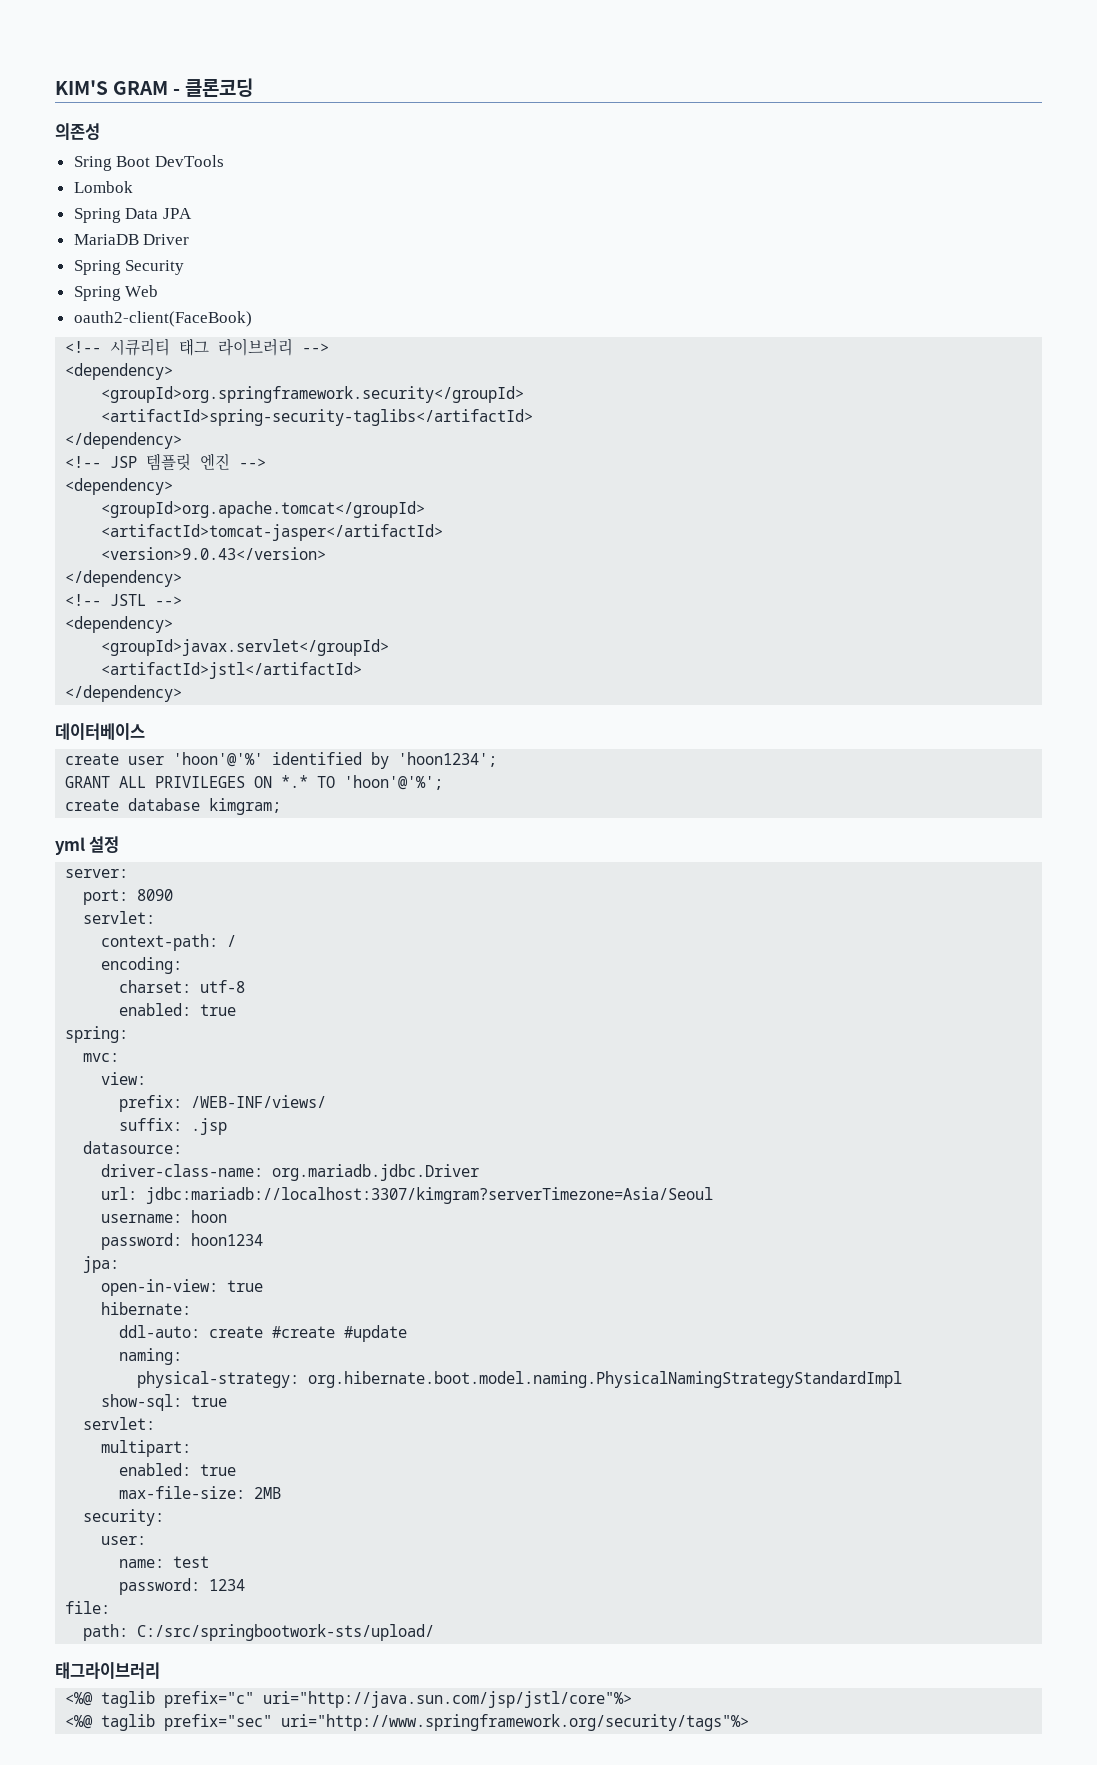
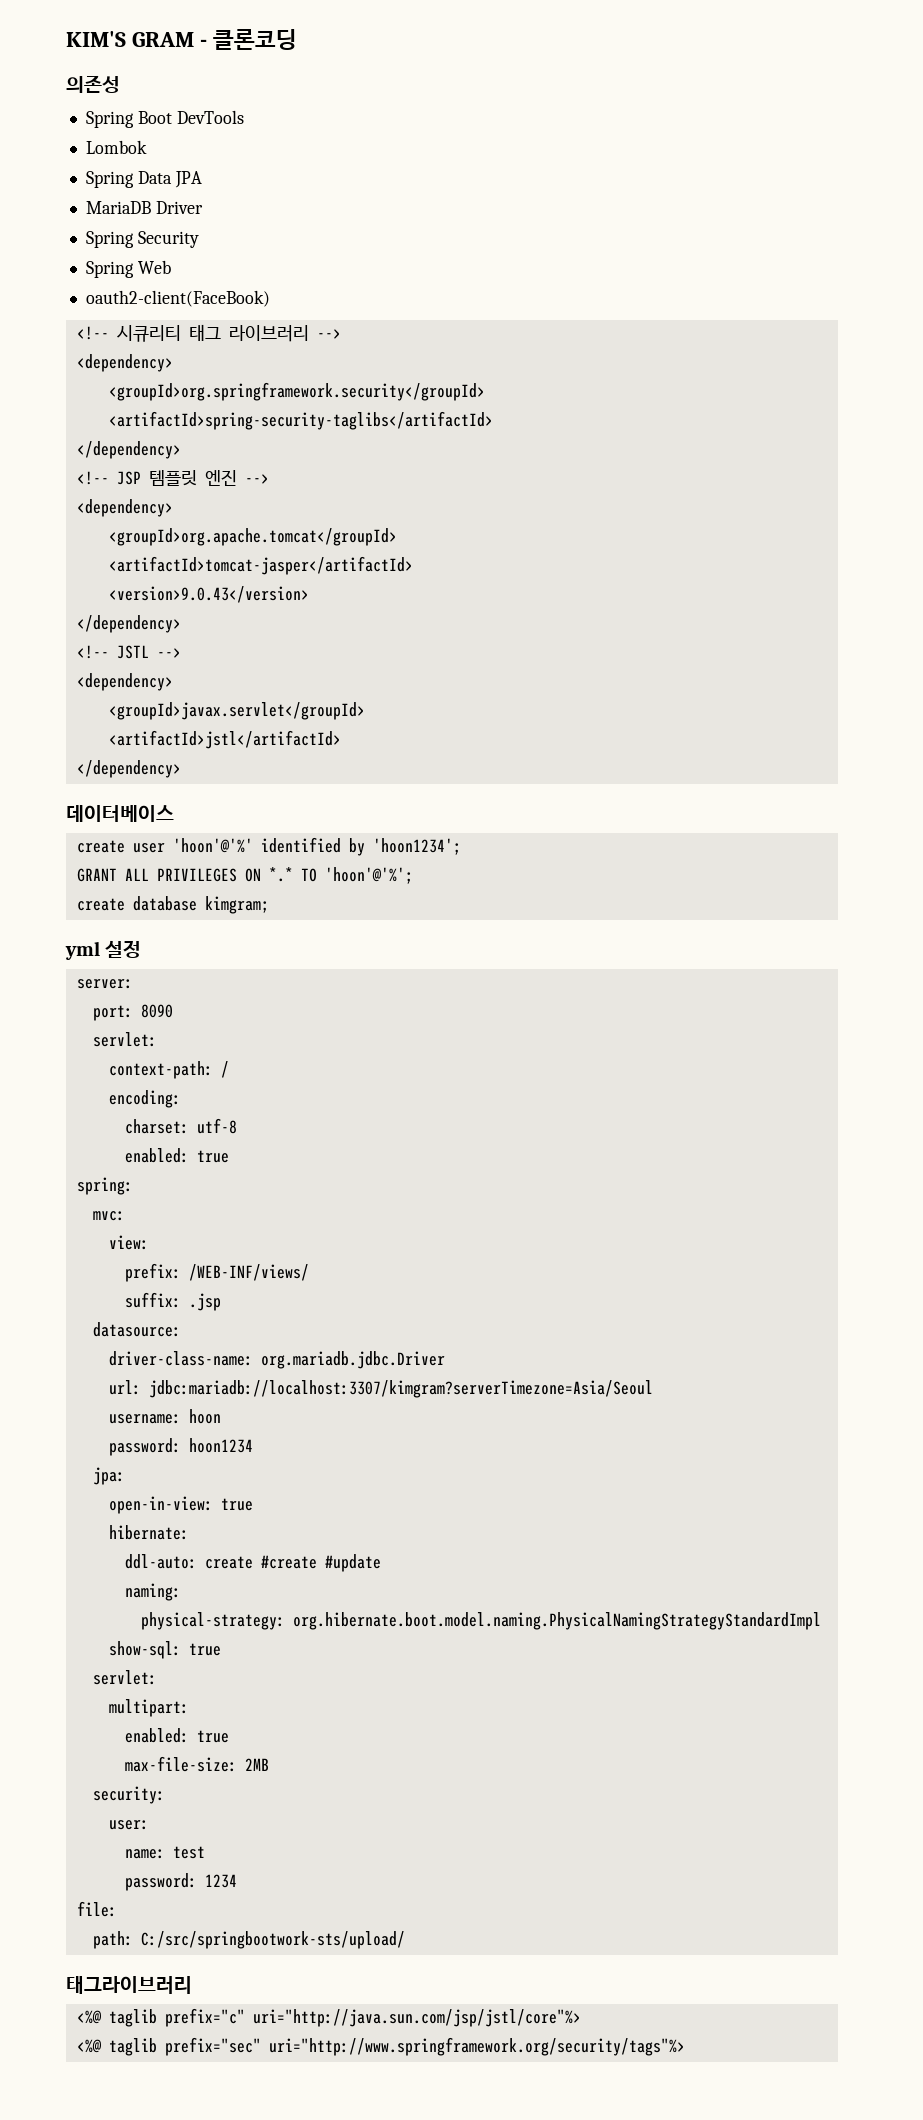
[73,156,112,171] Sring -> [85,111,134,128] Spring

